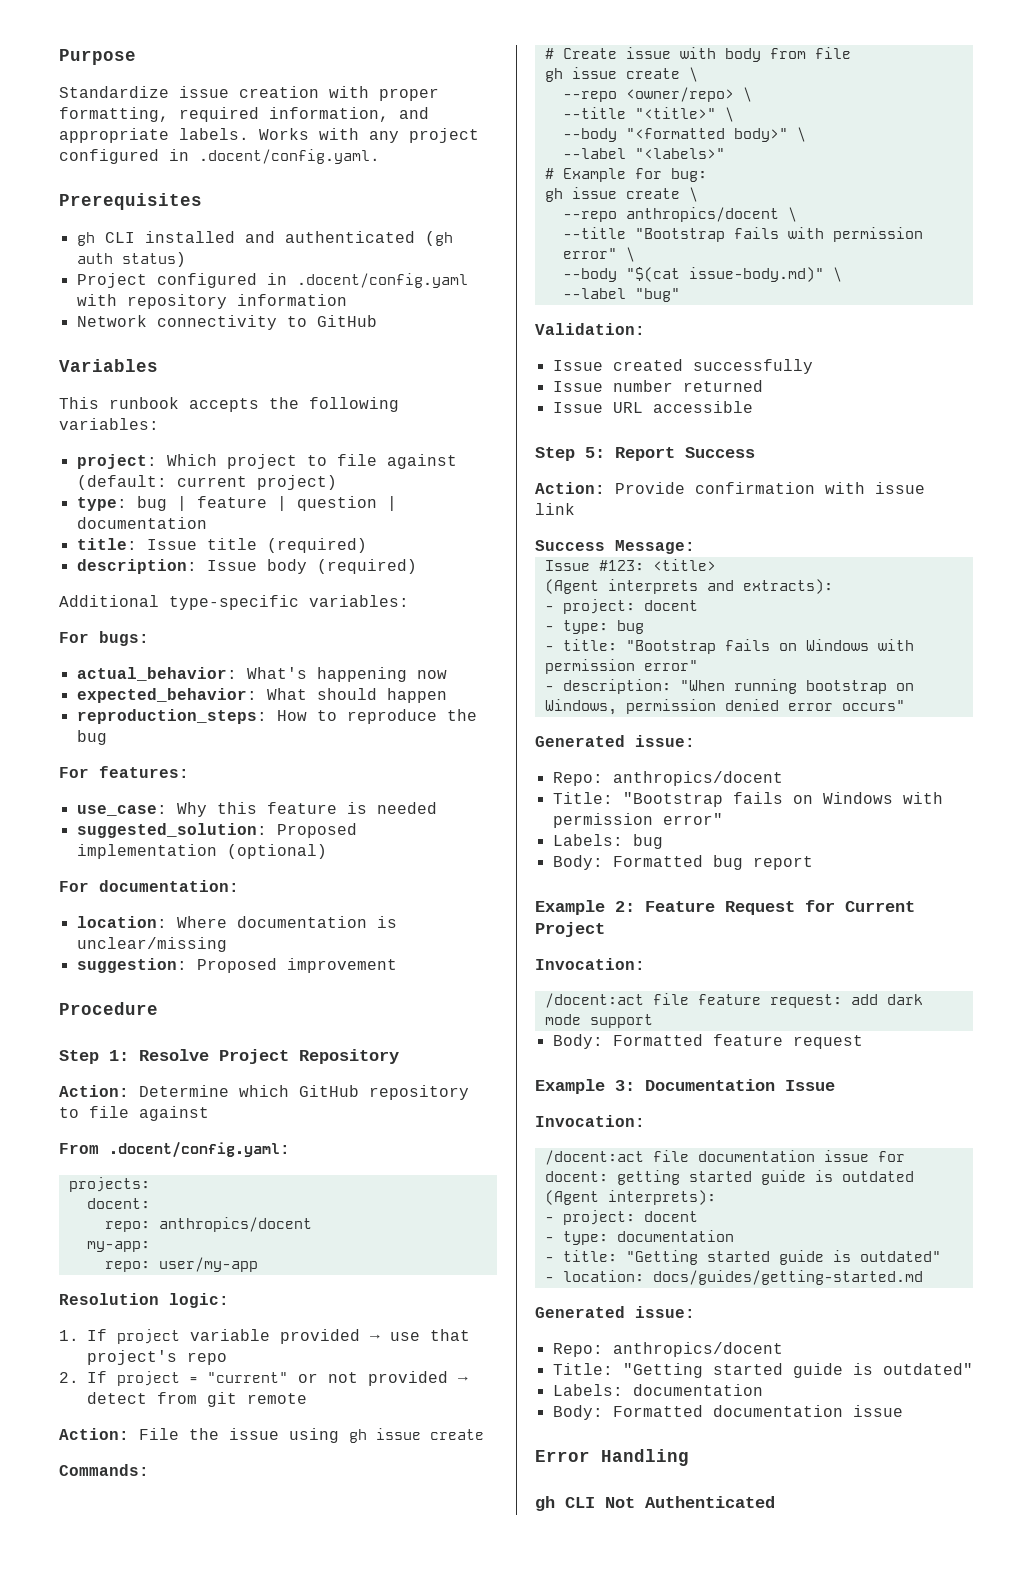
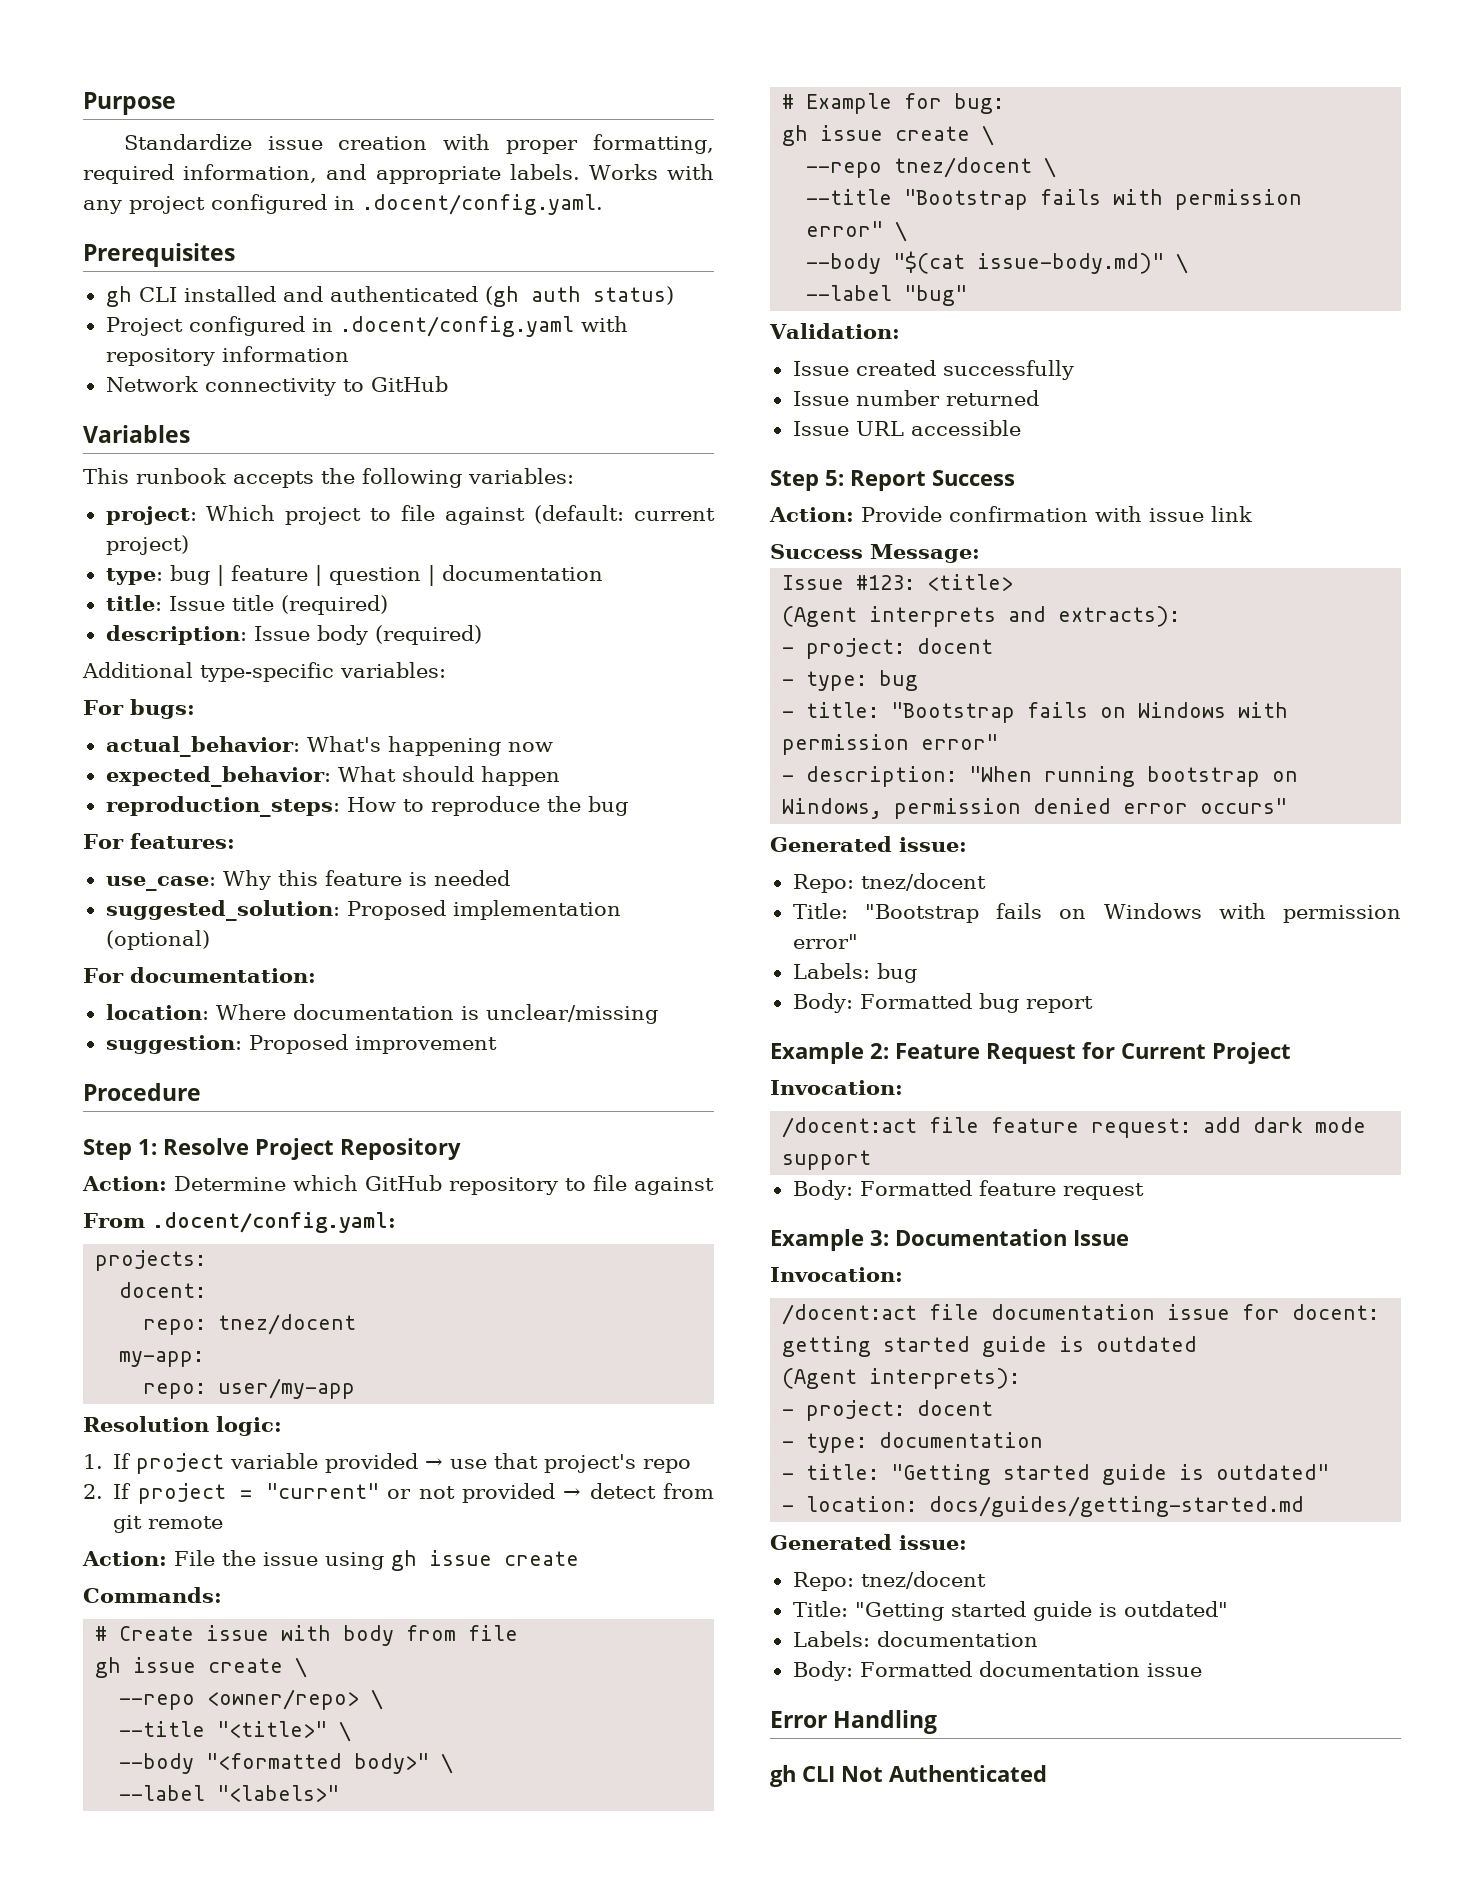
[158,1217,312,1232] anthropics/docent -> [218,1314,357,1335] tnez/docent
[625,207,779,222] anthropics/docent -> [894,157,1033,178] tnez/docent
[612,771,783,786] anthropics/docent -> [860,873,986,891] tnez/docent
[612,1342,783,1357] anthropics/docent -> [860,1571,986,1589] tnez/docent

